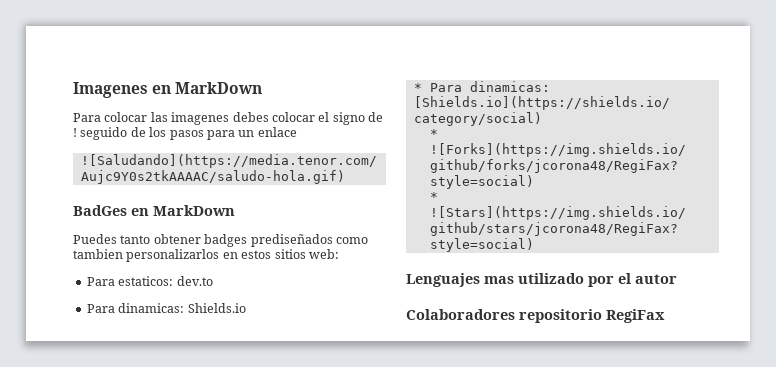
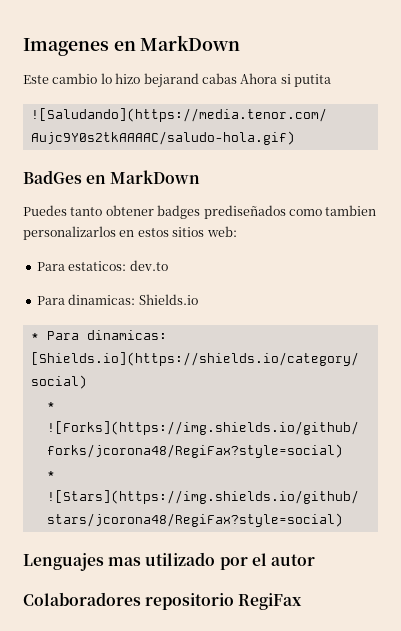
[73,112,383,125] [73,127,297,140] Para colocar las imagenes debes colocar el signo de ! seguido de los pasos para un enlace -> [23,73,331,88] Este cambio lo hizo bejarand cabas Ahora si putita

